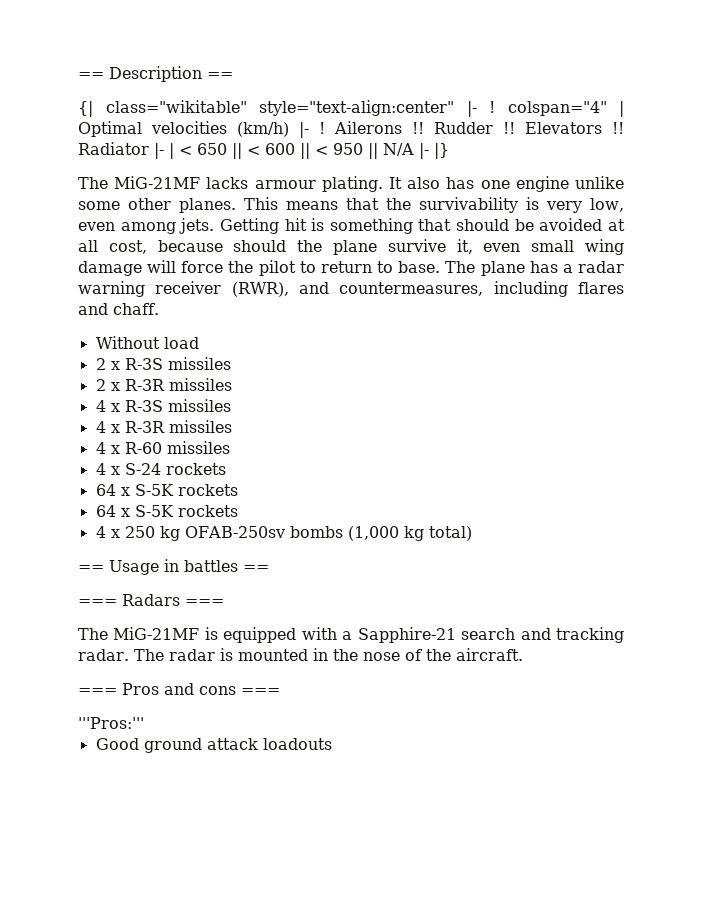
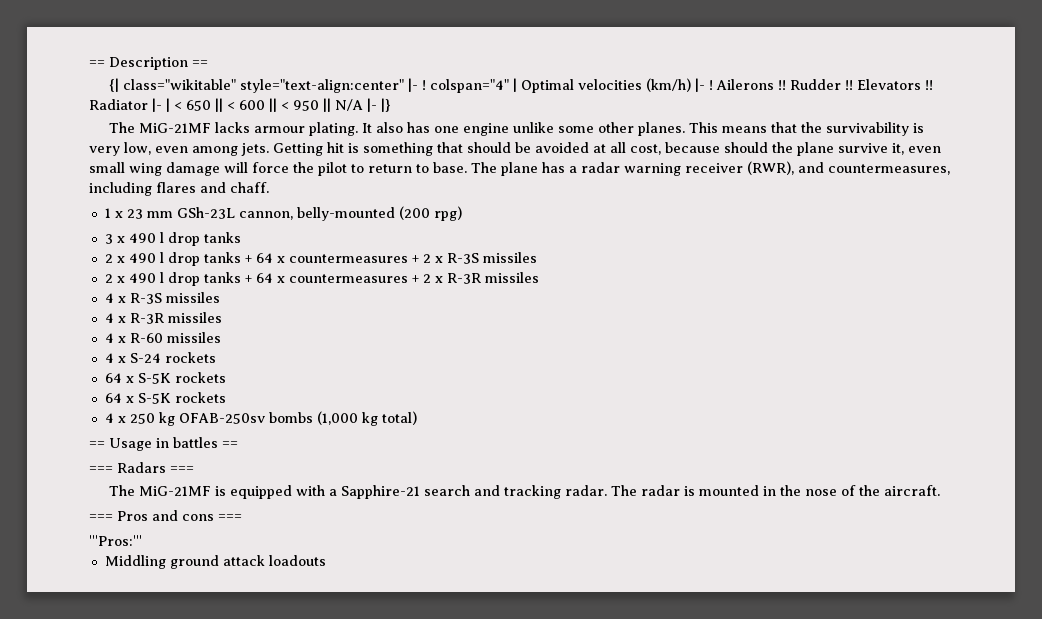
[95,336,199,349] Without load // -> [104,206,462,221] [104,232,241,246] [104,252,419,266] 1 x 23 mm GSh-23L cannon, belly-mounted (200 rpg) // 3 x 490 l drop tanks // 2 x 490 l drop tanks + 64 x countermeasures +
(120, 386) none -> [128,272,443,286] 490 l drop tanks + 64 x countermeasures + 2 x
[95,738,139,750] Good -> [104,555,166,569] Middling

